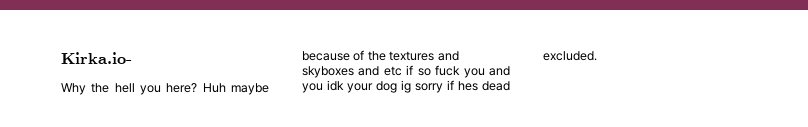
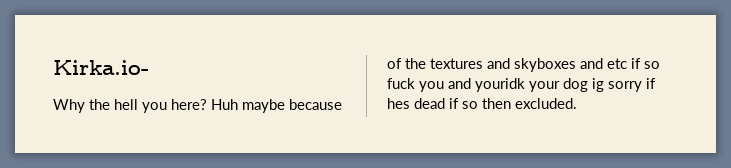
[302,80,344,93] you idk -> [475,78,525,92] youridk
(510, 86) none -> [449,98,511,109] if so then

